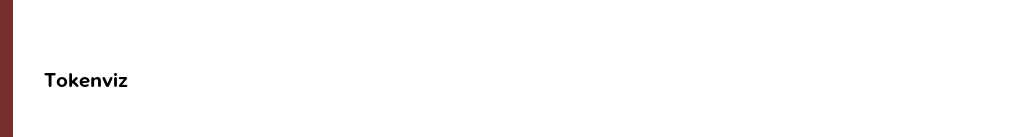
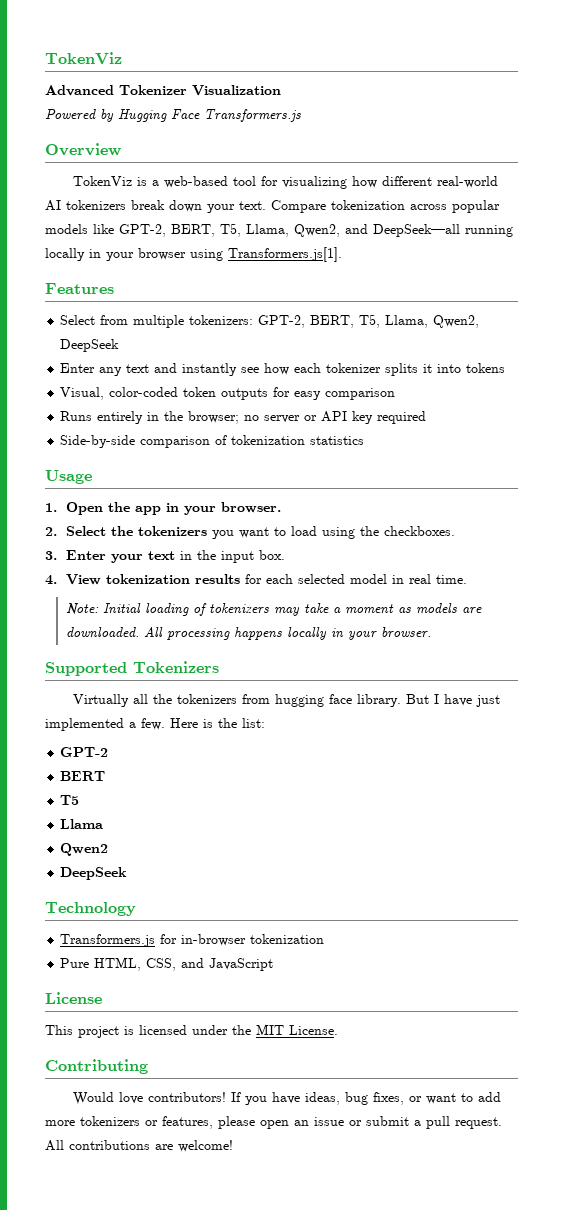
[44,72,128,88] Tokenviz -> [45,52,122,65] [45,85,281,96] [45,109,301,122] [45,143,121,156] [72,176,498,189] [45,200,500,213] [45,223,513,237] [45,247,342,262] [45,283,114,294] [60,314,480,328] [60,339,120,352] [60,363,506,376] [60,387,396,400] [60,411,427,424] [60,435,365,448] [45,470,92,484] [45,502,282,515] [45,526,456,539] [45,550,286,563] [45,574,468,585] [66,603,483,616] [66,627,432,640] [45,661,219,676] [72,694,500,707] [45,718,265,731] [60,747,109,757] [60,771,106,781] [60,795,80,805] [60,819,104,829] [60,843,109,856] [60,867,128,880] [45,902,136,916] [60,934,325,947] [60,957,274,971] [45,992,102,1004] [45,1024,338,1038] [45,1059,148,1074] [72,1092,501,1105] [45,1116,502,1129] [45,1140,233,1152] TokenViz // Advanced Tokenizer Visualization // Powered by Hugging Face Transformers.js // Overview // TokenViz is a web-based tool for visualizing how different real-world AI tokenizers break down your text. Compare tokenization across popular models like GPT-2, BERT, T5, Llama, Qwen2, and DeepSeek—all running locally in your browser using Transformers.js[1]. // Features // Select from multiple tokenizers: GPT-2, BERT, T5, Llama, Qwen2, DeepSeek // Enter any text and instantly see how each tokenizer splits it into tokens // Visual, color-coded token outputs for easy comparison // Runs entirely in the browser; no server or API key required // Side-by-side comparison of tokenization statistics // Usage // 1. Open the app in your browser. // 2. Select the tokenizers you want to load using the checkboxes. // 3. Enter your text in the input box. // 4. View tokenization results for each selected model in real time. // Note: Initial loading of tokenizers may take a moment as models are downloaded. All processing happens locally in your browser. // Supported Tokenizers // Virtually all the tokenizers from hugging face library. But I have just implemented a few. Here is the list: // GPT-2 // BERT // T5 // Llama // Qwen2 // DeepSeek // Technology // Transformers.js for in-browser tokenization // Pure HTML, CSS, and JavaScript // License // This project is licensed under the MIT License. // Contributing // Would love contributors! If you have ideas, bug fixes, or want to add more tokenizers or features, please open an issue or submit a pull request. All contributions are welcome!

